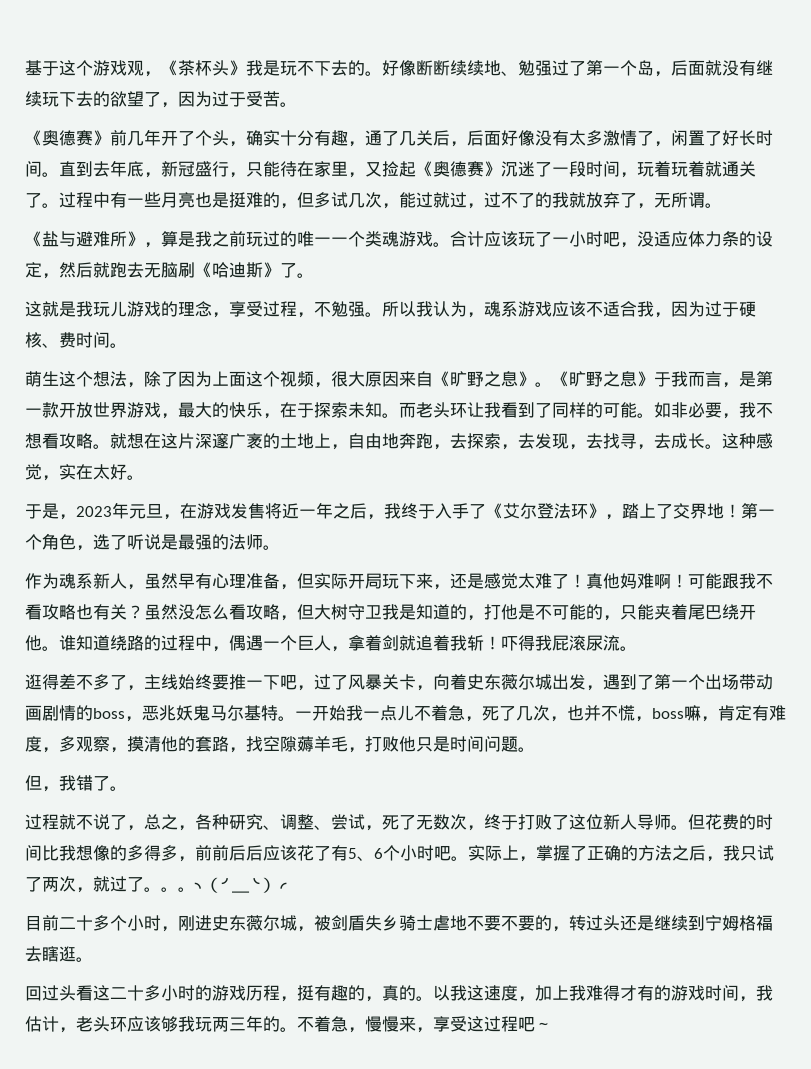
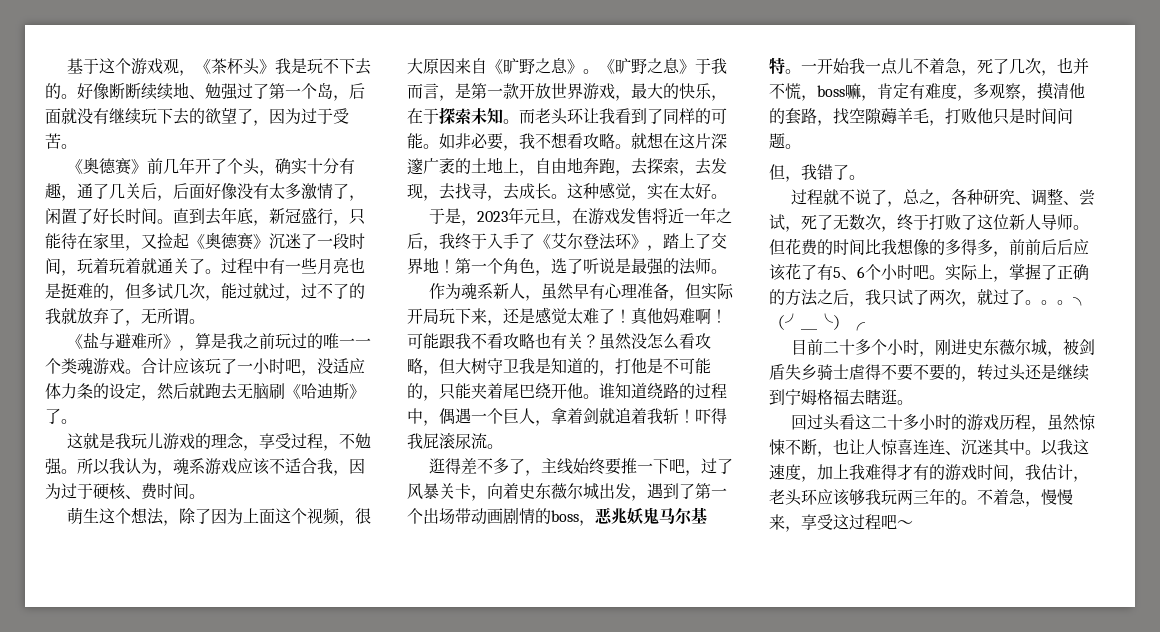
[450,915,467,931] 地 -> [865,364,881,380] 得
[297,985,416,1002] 挺有趣的，真的 -> [1046,414,1096,431] [769,438,1025,457] 虽然惊悚不断，也让人惊喜连连、沉迷其中

